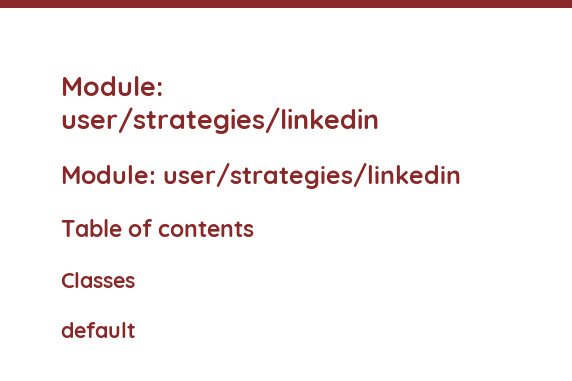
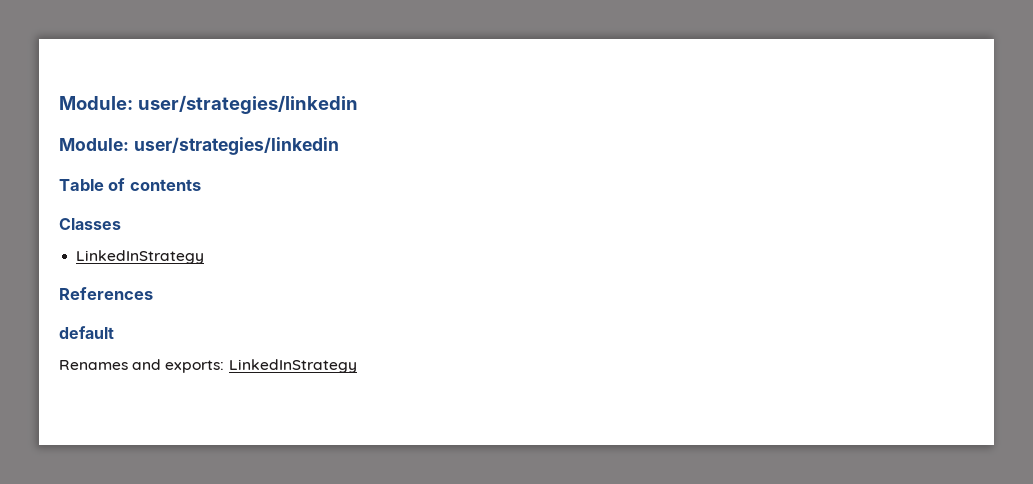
(135, 280) none -> [76,250,205,264] [59,287,153,300] // LinkedInStrategy // References
(136, 330) none -> [59,359,357,373] // Renames and exports: LinkedInStrategy

